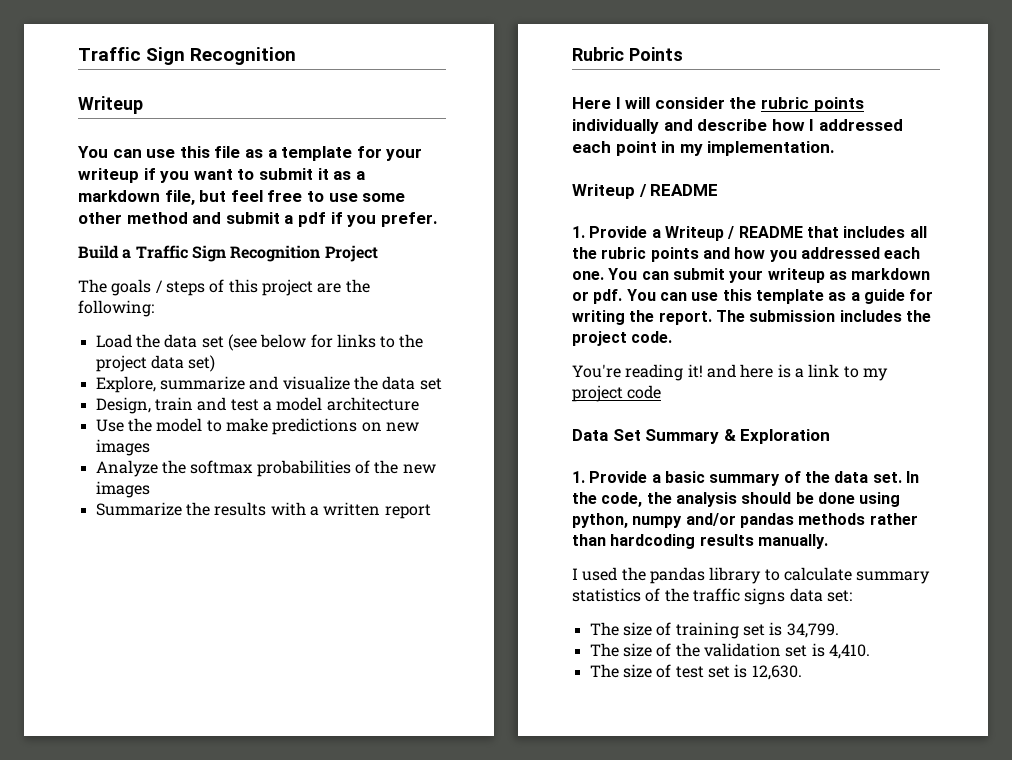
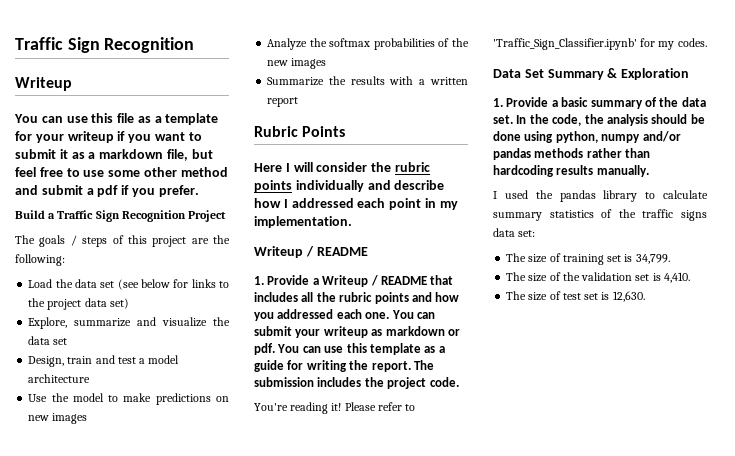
[706,364,888,381] [572,385,662,402] and here is a link to my project code -> [344,402,416,411] [493,38,707,50] Please refer to 'Traffic_Sign_Classifier.ipynb' for my codes.

